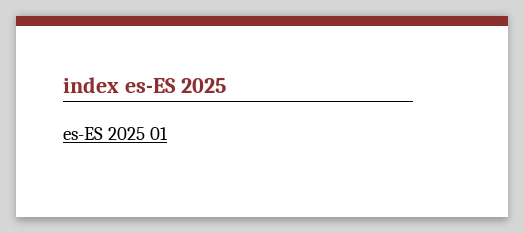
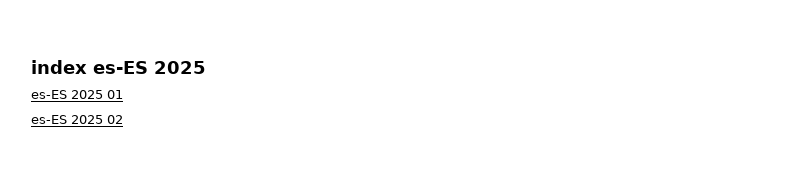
(169, 133) none -> [31,115,123,124] // es-ES 2025 02

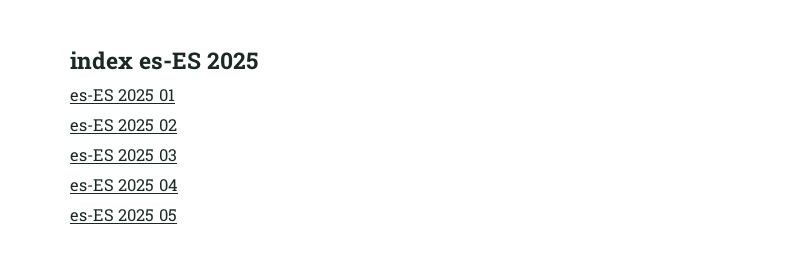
(123, 119) none -> [70,149,177,162] [70,179,178,192] [70,209,177,222] // es-ES 2025 03 // es-ES 2025 04 // es-ES 2025 05

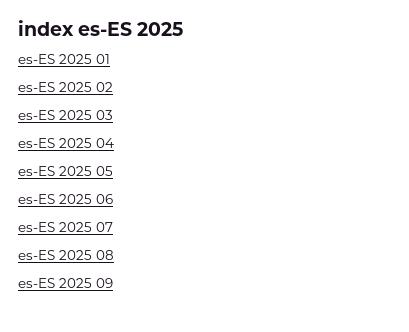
(177, 215) none -> [18,194,113,204] [18,222,113,232] [18,250,114,260] [18,278,113,288] // es-ES 2025 06 // es-ES 2025 07 // es-ES 2025 08 // es-ES 2025 09

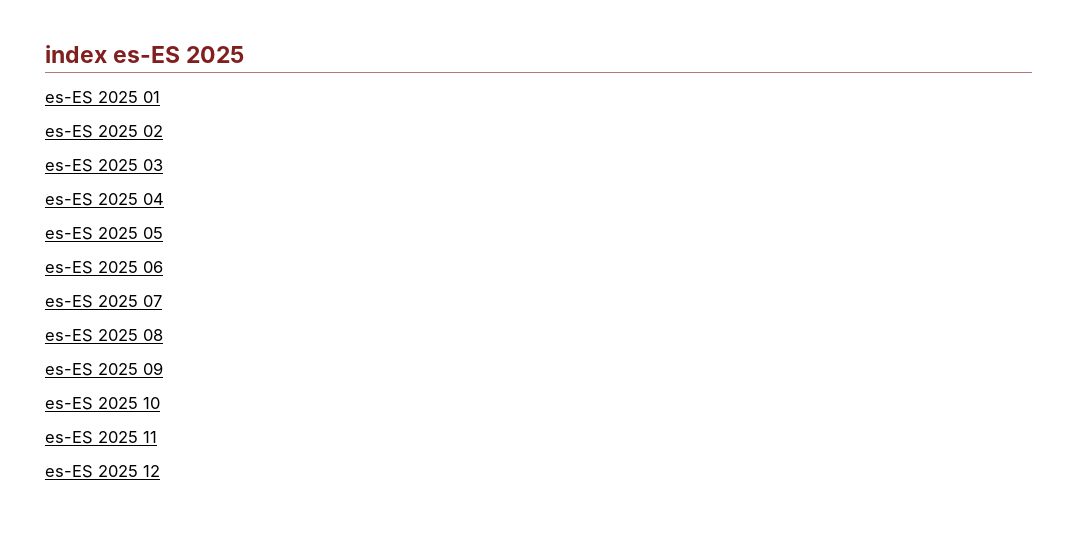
(113, 283) none -> [45,397,160,410] [45,431,157,444] [45,465,160,478] // es-ES 2025 10 // es-ES 2025 11 // es-ES 2025 12

